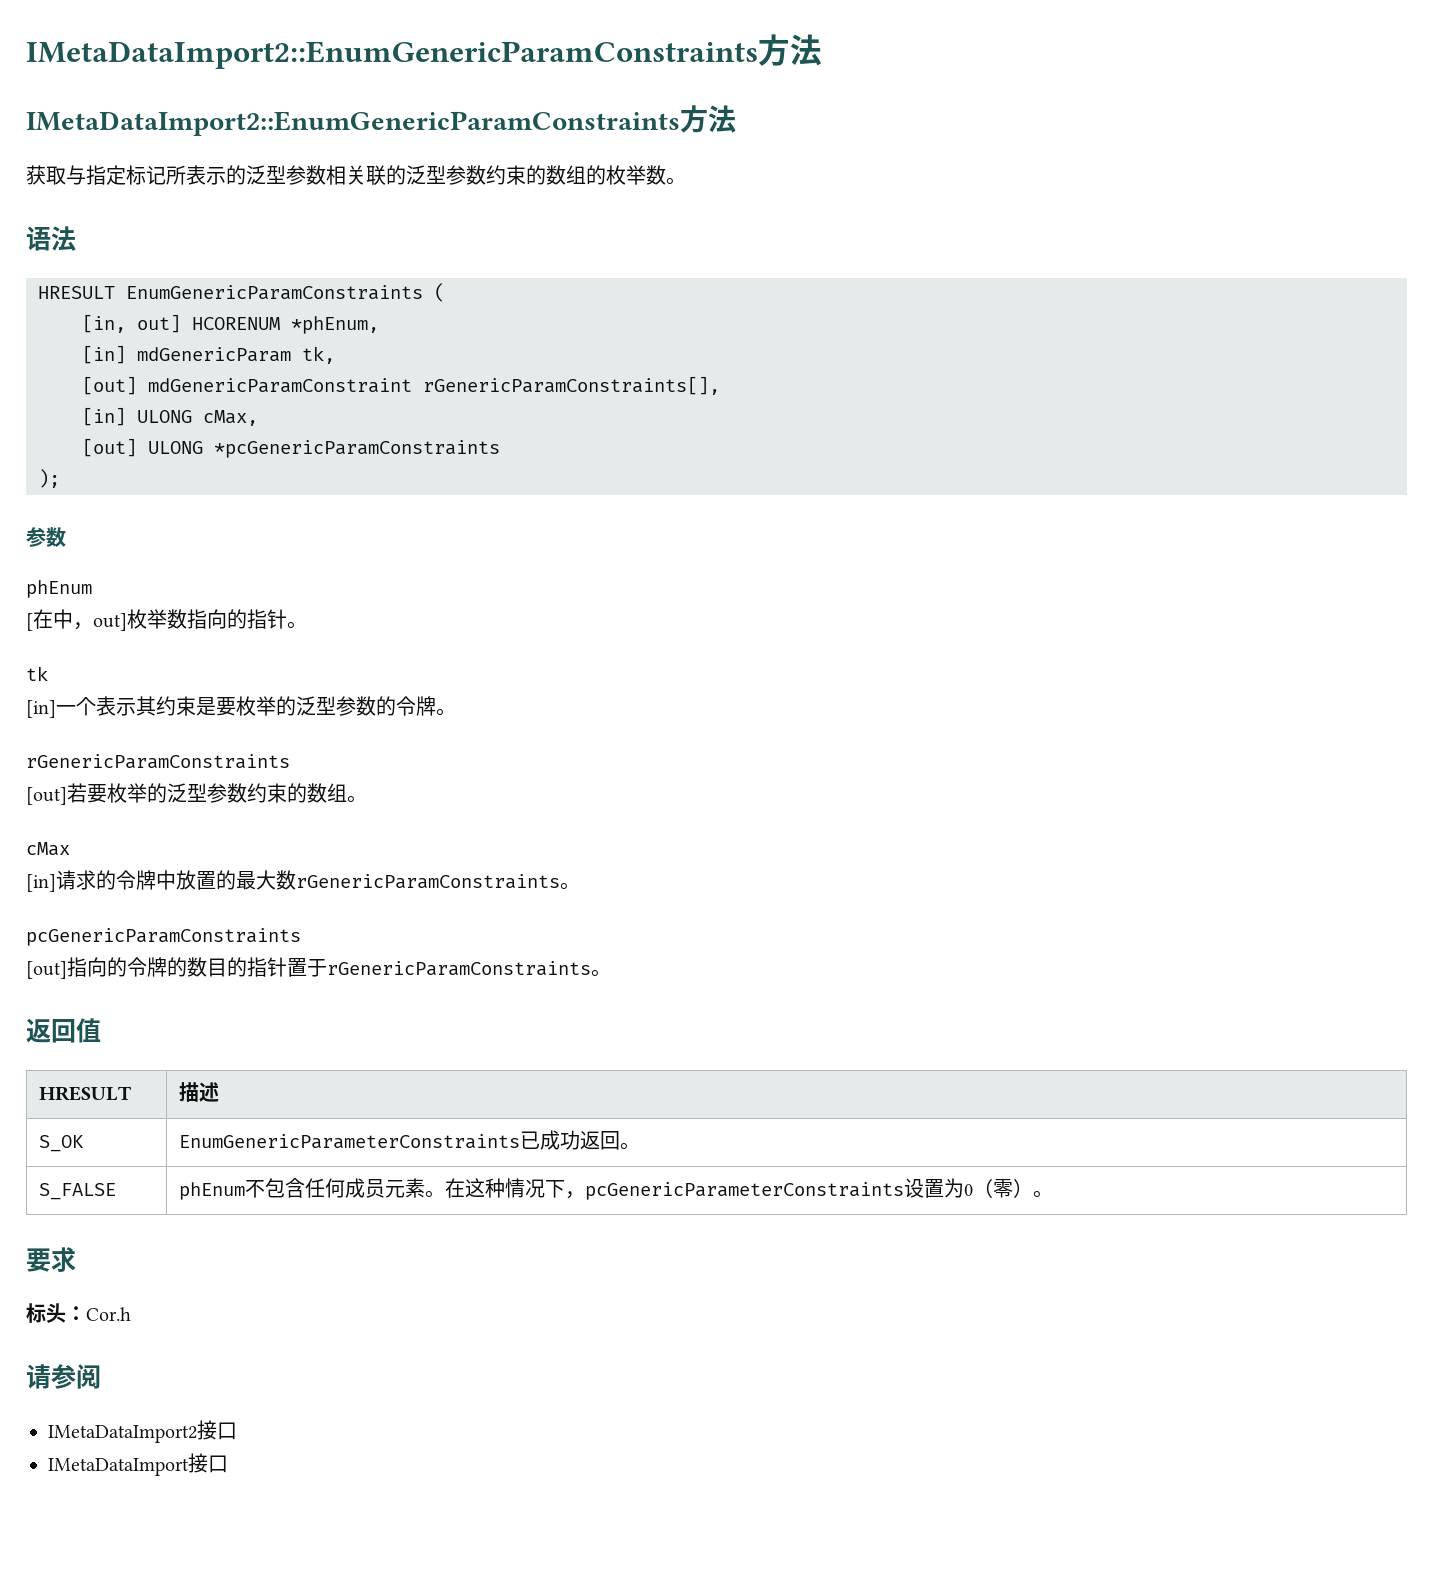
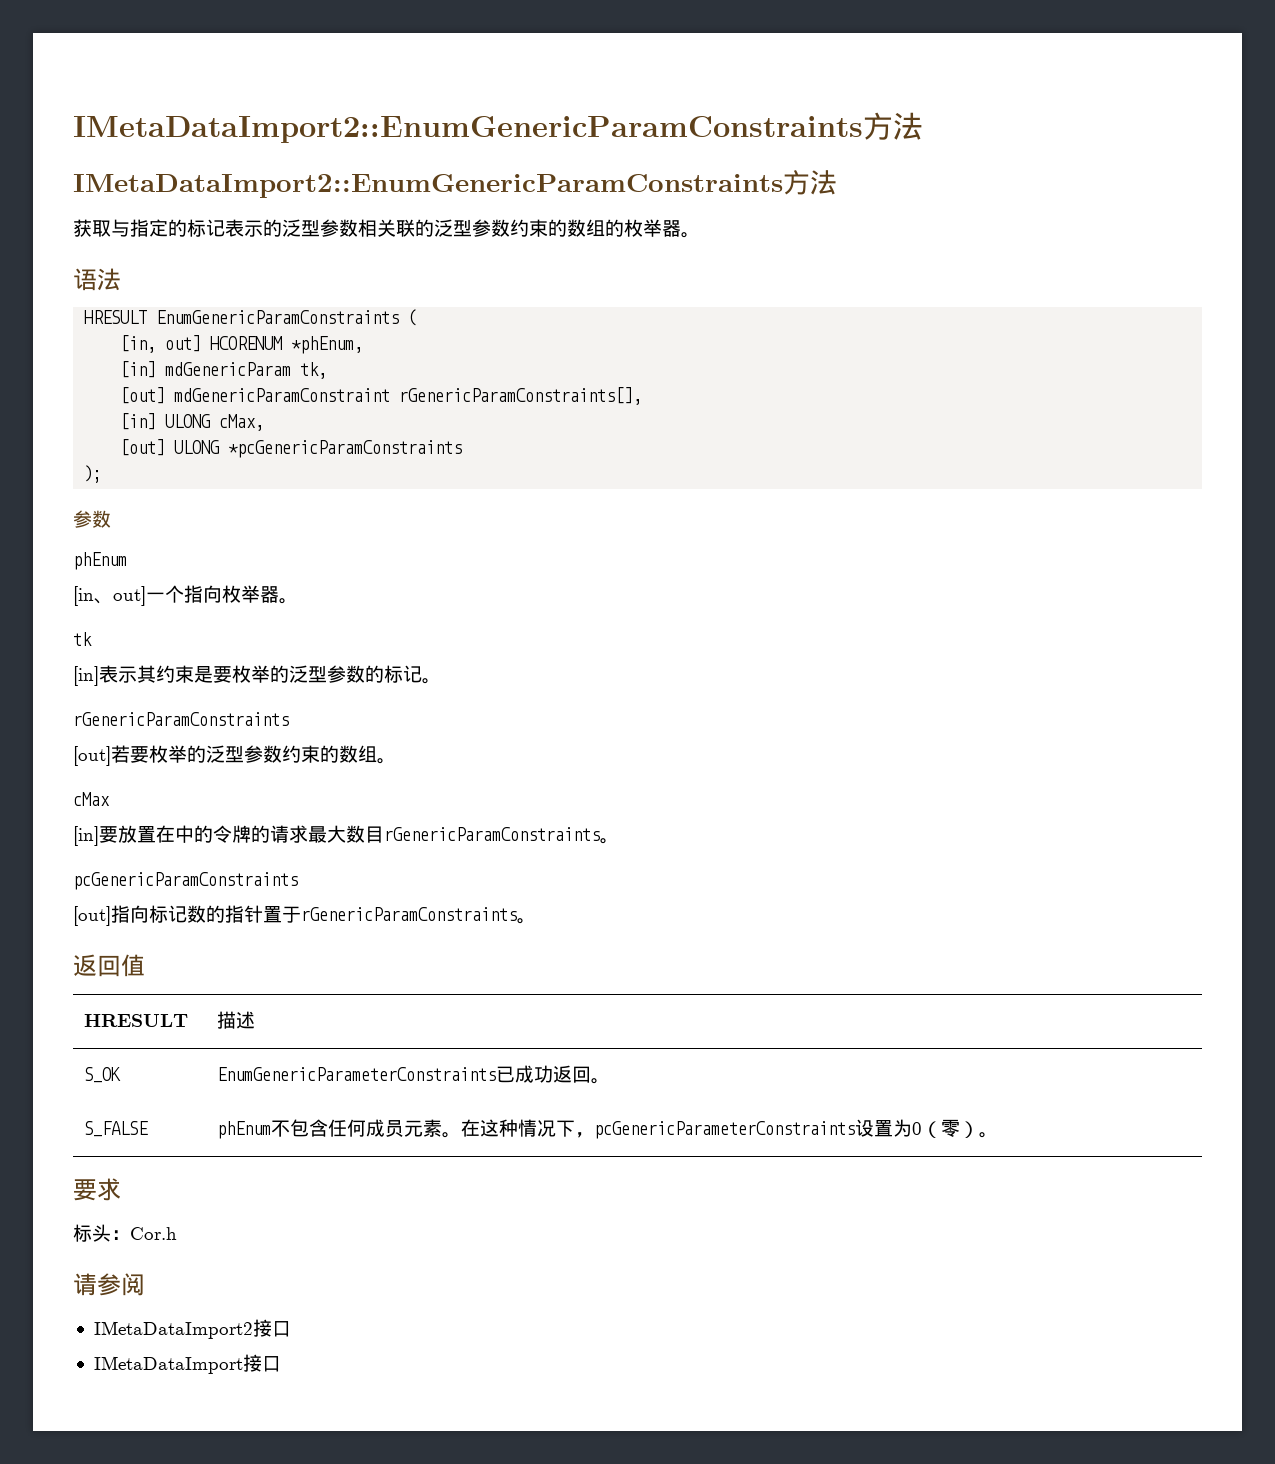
[126,165,186,185] 标记所 -> [168,219,225,237] 的标记
[646,165,666,185] 数 -> [662,220,681,237] 器
[26,609,287,631] [在中，out]枚举数指向的指针 -> [73,585,279,606] [in、out]一个指向枚举器
[56,697,96,716] 一个 -> (99, 676) none
[396,696,436,716] 令牌 -> [384,665,422,683] 标记
[56,870,296,890] 请求的令牌中放置的最大数 -> [99,825,384,843] 要放置在中的令牌的请求最大数目
[107,957,227,977] 的令牌的数目 -> [149,905,206,923] 标记数

